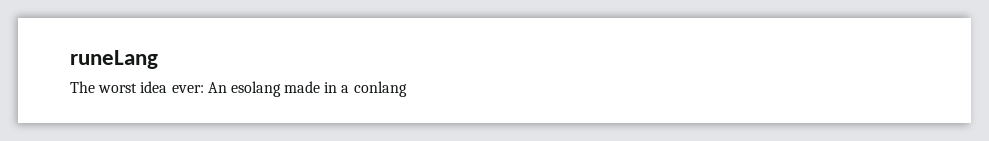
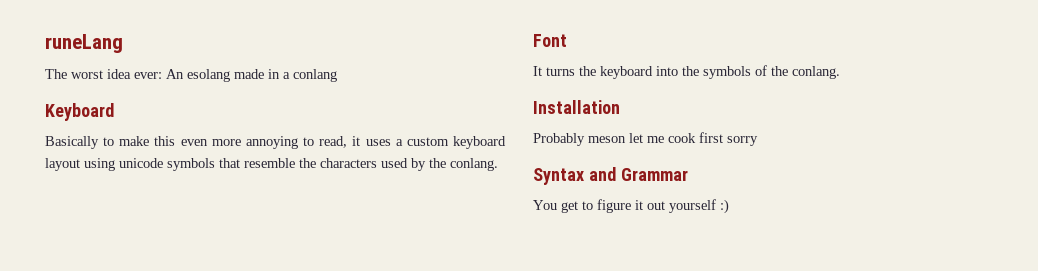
(407, 89) none -> [45,103,114,121] [45,136,506,149] [45,158,498,171] [533,34,567,47] [533,65,840,79] [533,100,620,114] [533,132,758,146] [533,167,688,185] [533,199,729,214] // Keyboard // Basically to make this even more annoying to read, it uses a custom keyboard layout using unicode symbols that resemble the characters used by the conlang. // Font // It turns the keyboard into the symbols of the conlang. // Installation // Probably meson let me cook first sorry // Syntax and Grammar // You get to figure it out yourself :)

